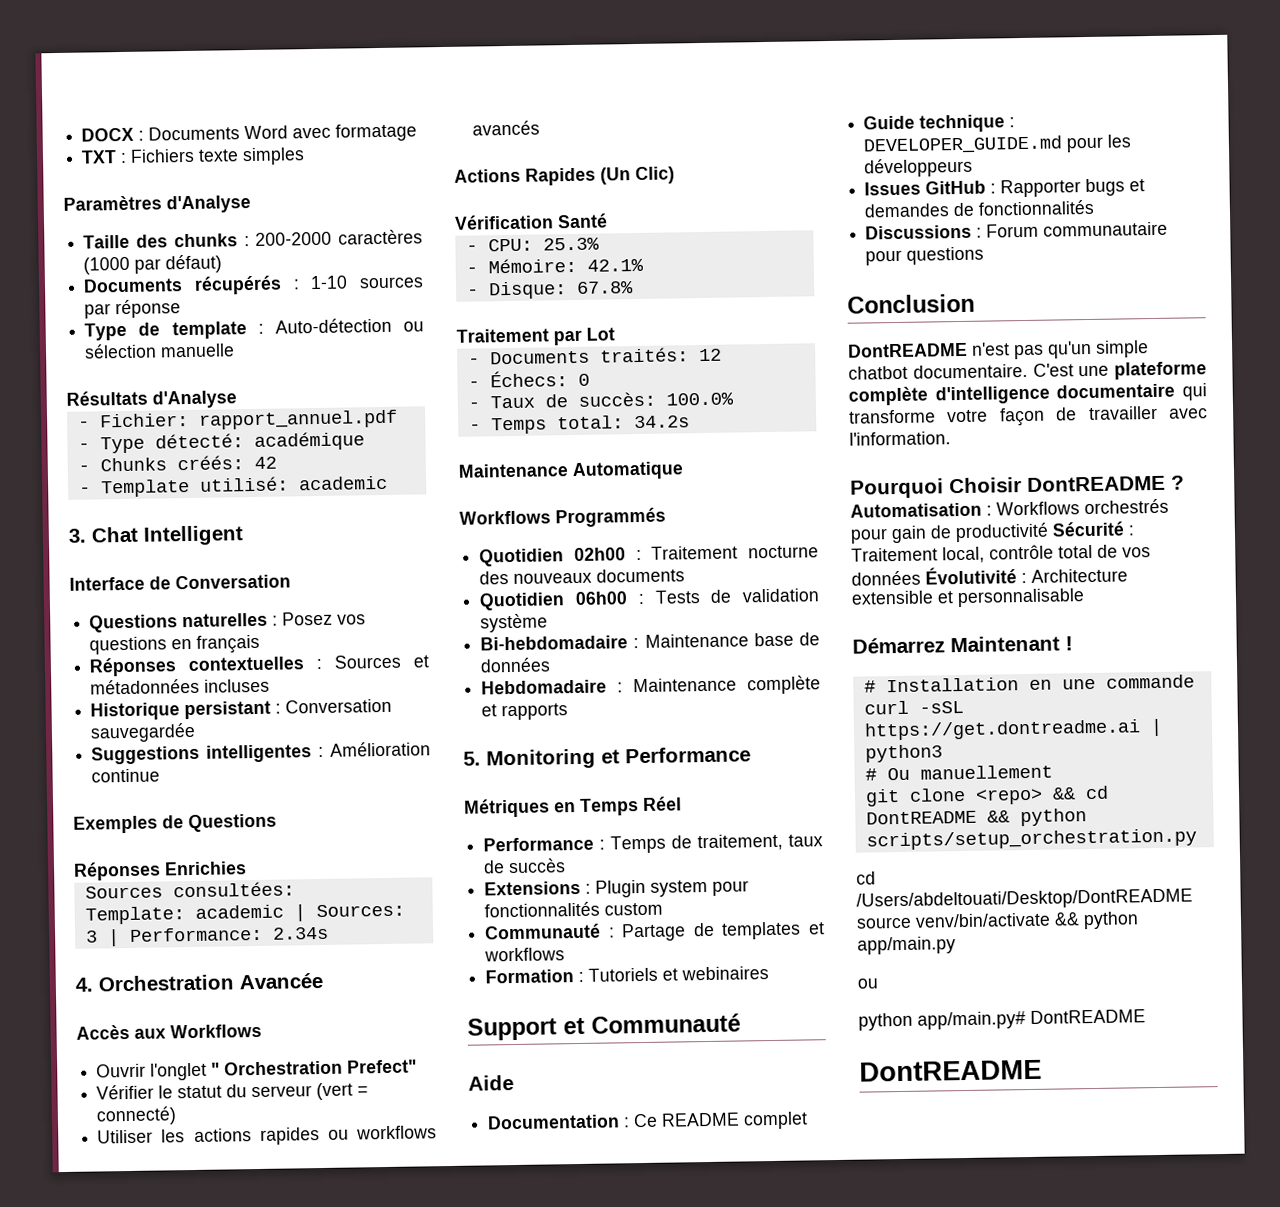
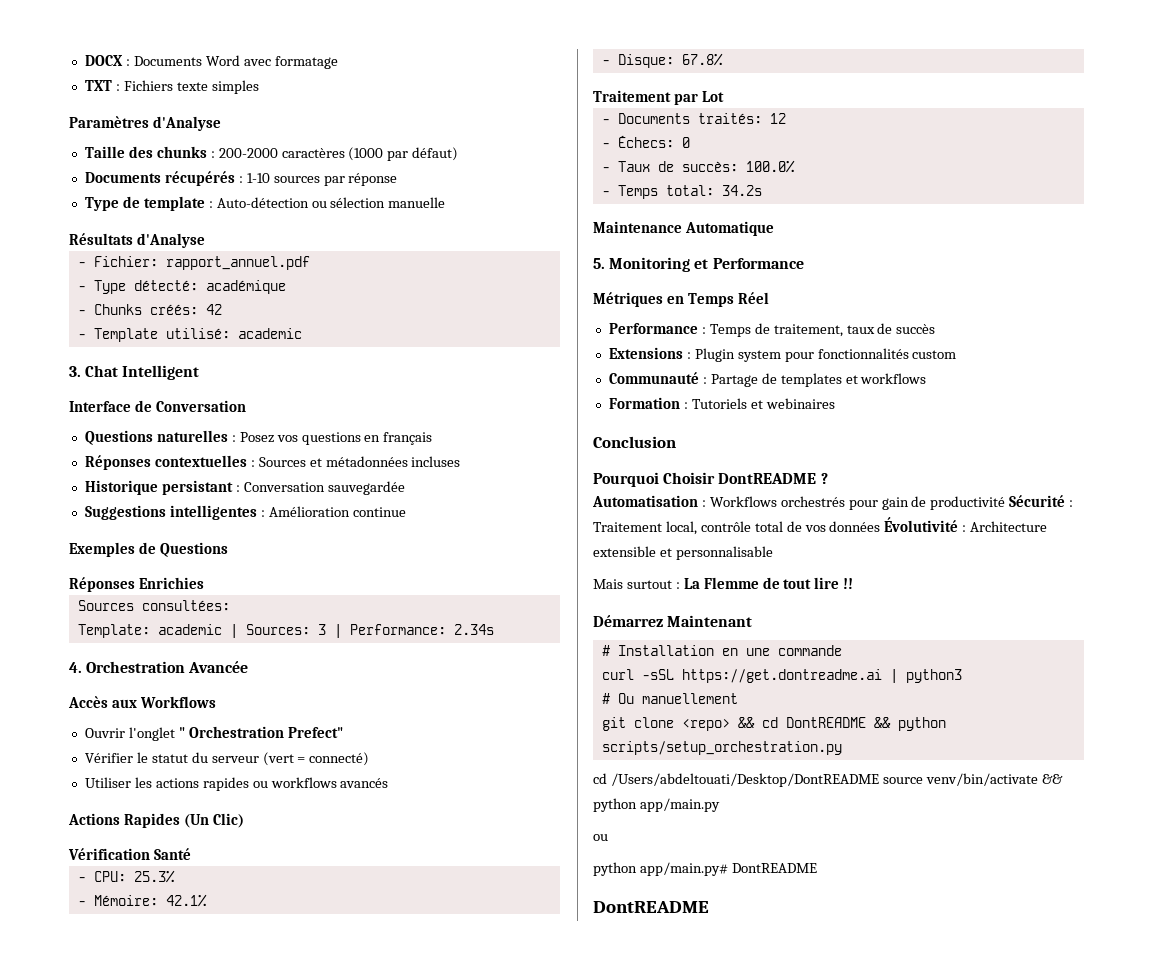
[459,507,666,528] [479,545,819,567] [479,568,686,585] [479,588,819,611] [480,613,549,633] [480,632,820,651] [480,657,552,673] [481,675,821,695] [481,703,569,721] // Workflows Programmés // Quotidien 02h00 : Traitement nocturne des nouveaux documents // Quotidien 06h00 : Tests de validation système // Bi-hebdomadaire : Maintenance base de données // Hebdomadaire : Maintenance complète et rapports -> (774, 228) none
[467,1013,741,1041] [468,1075,514,1091] [487,1111,809,1130] [863,114,1016,133] [863,134,1132,155] [864,157,974,178] [864,178,1146,198] [864,199,1096,218] [865,221,1169,240] [865,246,985,266] [847,293,975,314] [848,340,1149,360] [848,361,1207,380] [848,383,1207,406] [849,405,1208,427] [849,431,951,446] Support et Communauté // Aide // Documentation : Ce README complet // Guide technique : DEVELOPER_GUIDE.md pour les développeurs // Issues GitHub : Rapporter bugs et demandes de fonctionnalités // Discussions : Forum communautaire pour questions // Conclusion // DontREADME n'est pas qu'un simple chatbot documentaire. C'est une plateforme complète d'intelligence documentaire qui transforme votre façon de travailler avec l'information. -> [593,436,676,448] Conclusion
(1085, 598) none -> [593,577,854,589] // Mais surtout : La Flemme de tout lire !!
[1065,636,1073,651] ! -> (753, 621) none

